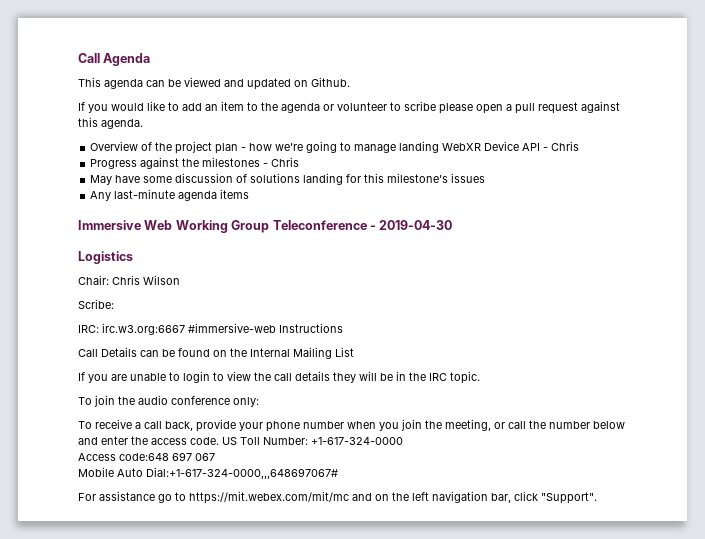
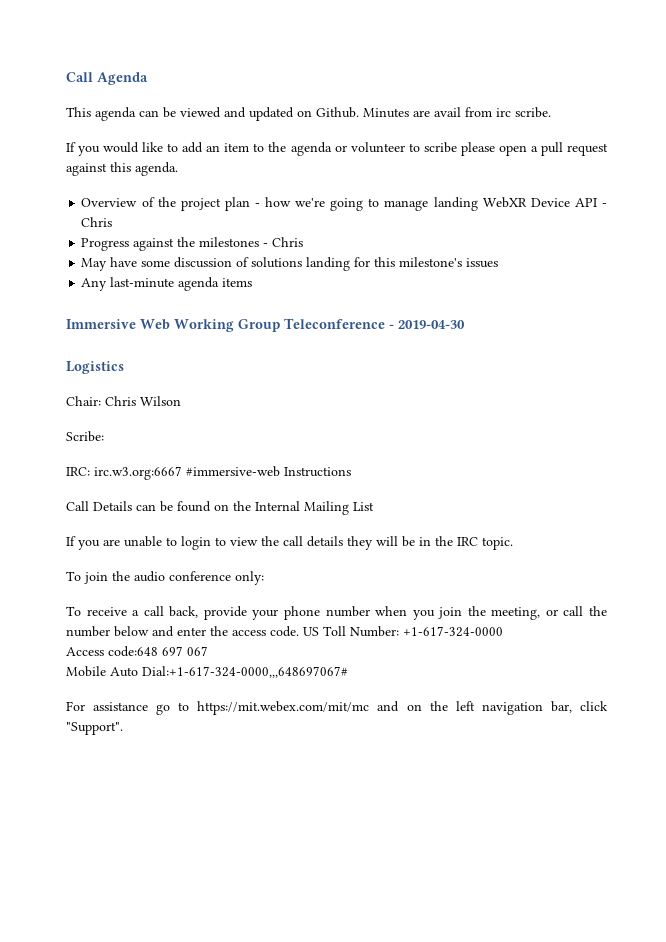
(350, 82) none -> [363,107,551,118] Minutes are avail from irc scribe.

